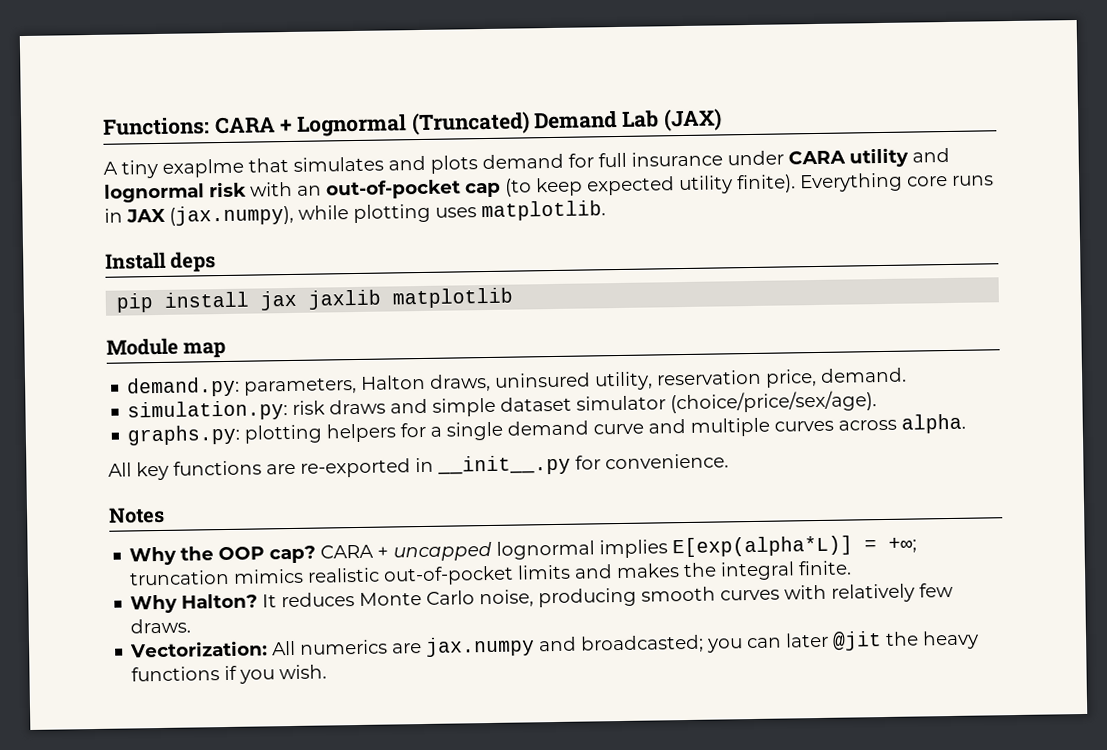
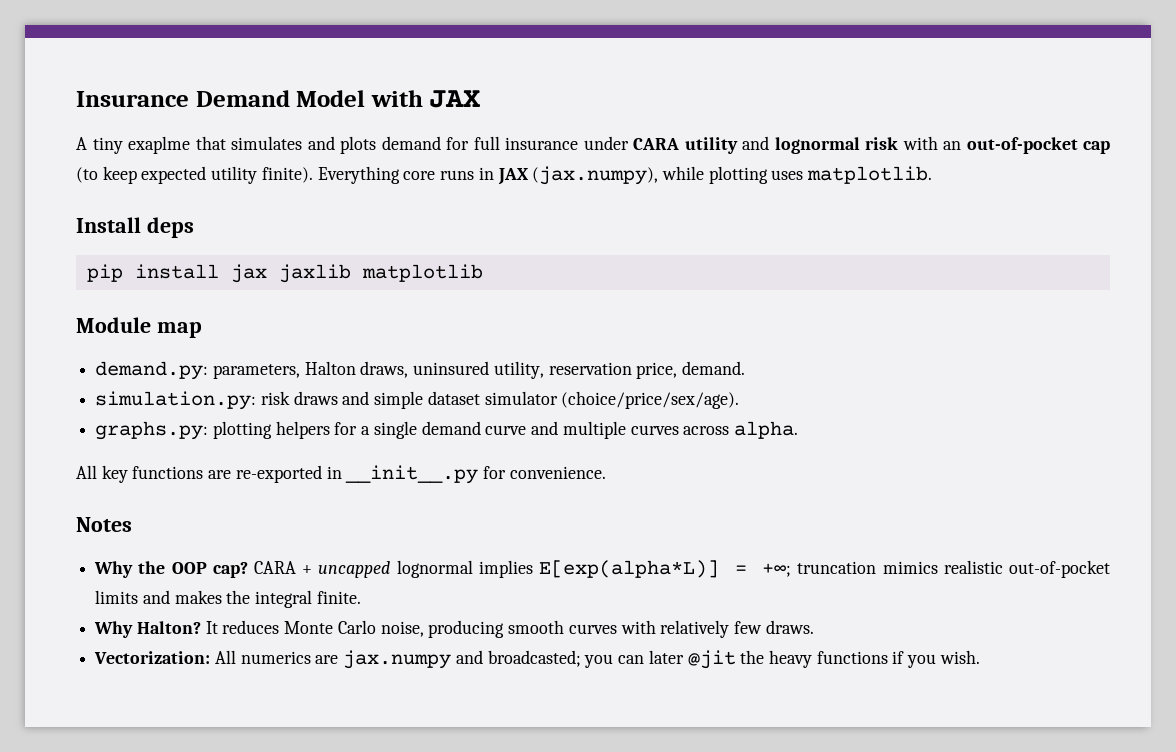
[103,108,722,137] Functions: CARA + Lognormal (Truncated) Demand Lab (JAX) -> [76,90,481,108] Insurance Demand Model with JAX

